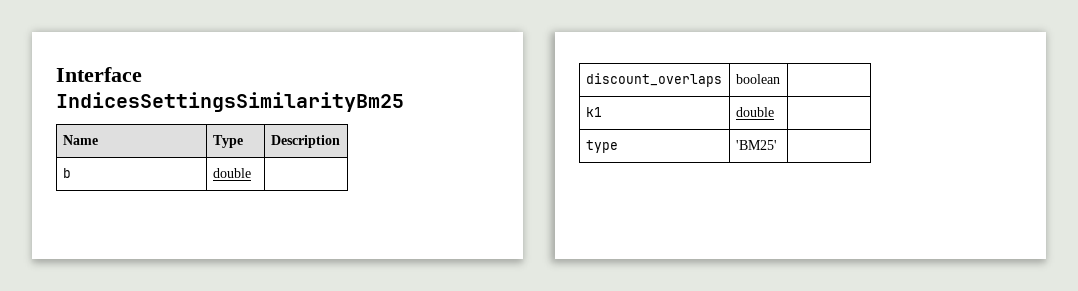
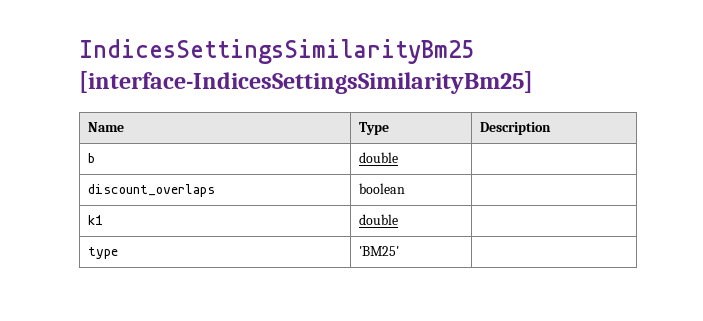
[56,67,142,82] Interface -> (79, 51) none
(404, 102) none -> [79,71,533,94] [interface-IndicesSettingsSimilarityBm25]

